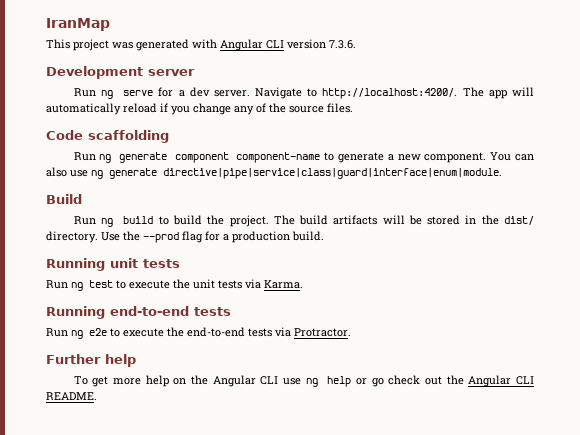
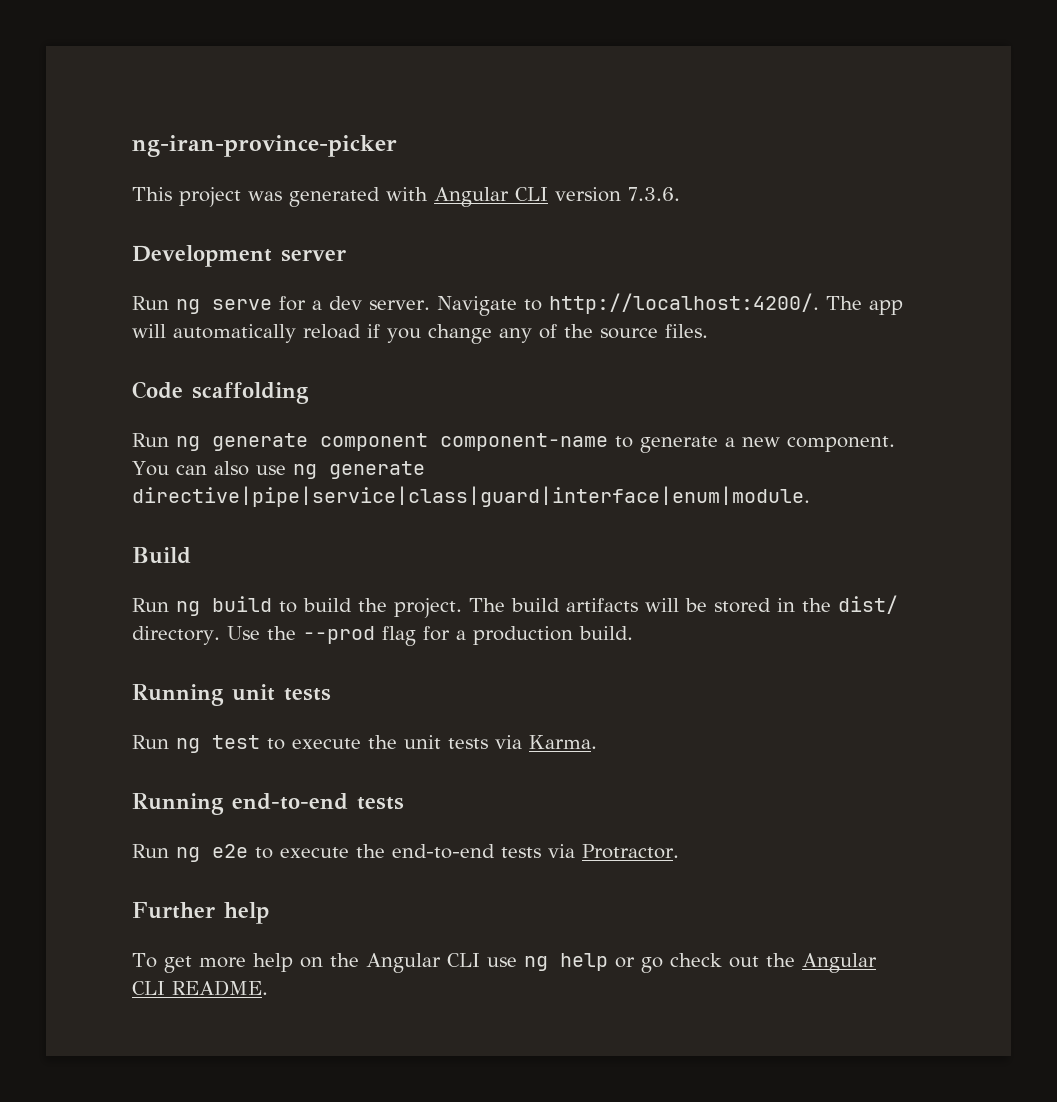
[46,18,110,31] IranMap -> [132,135,397,157] ng-iran-province-picker

